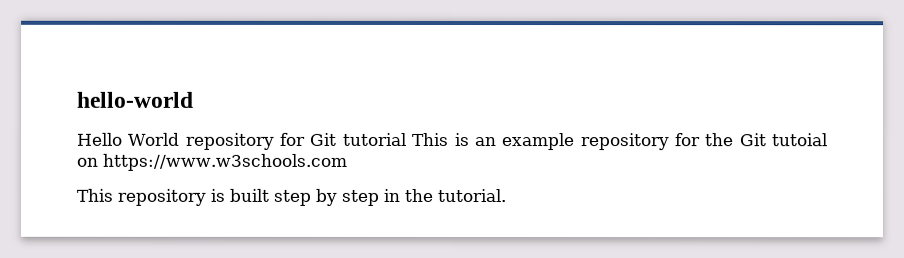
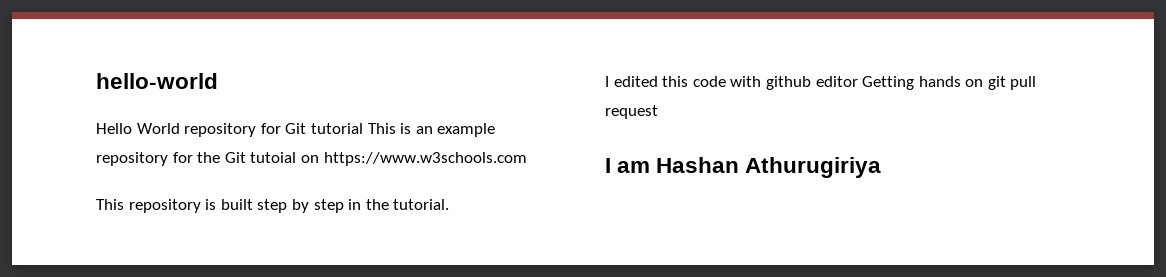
(506, 195) none -> [605,76,1037,90] [605,105,658,119] [605,157,882,178] // I edited this code with github editor Getting hands on git pull request // I am Hashan Athurugiriya

